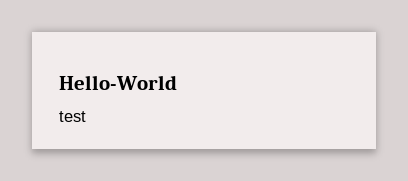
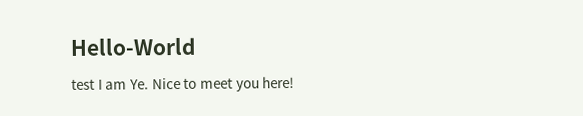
(86, 116) none -> [97,75,295,92] I am Ye. Nice to meet you here!

